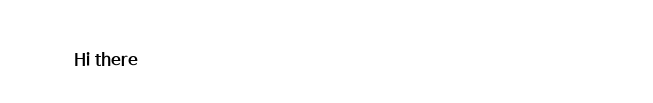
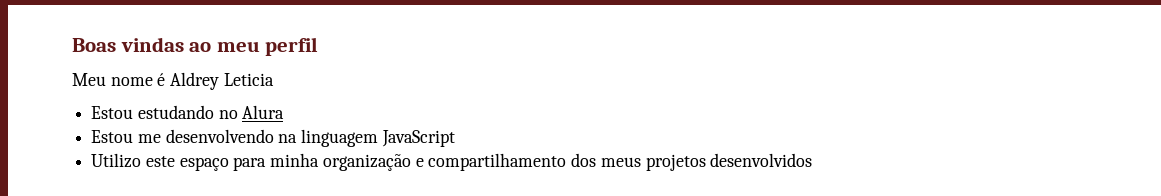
[74,52,138,66] Hi there -> [72,37,319,56] [72,72,274,90] [91,105,285,119] [91,129,455,147] [91,153,813,171] Boas vindas ao meu perfil // Meu nome é Aldrey Leticia // Estou estudando no Alura // Estou me desenvolvendo na linguagem JavaScript // Utilizo este espaço para minha organização e compartilhamento dos meus projetos desenvolvidos

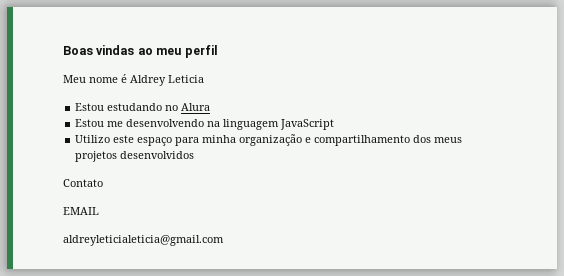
(813, 160) none -> [63,179,103,187] [63,207,99,215] [63,235,224,246] // Contato // EMAIL // aldreyleticialeticia@gmail.com

